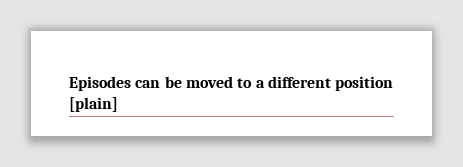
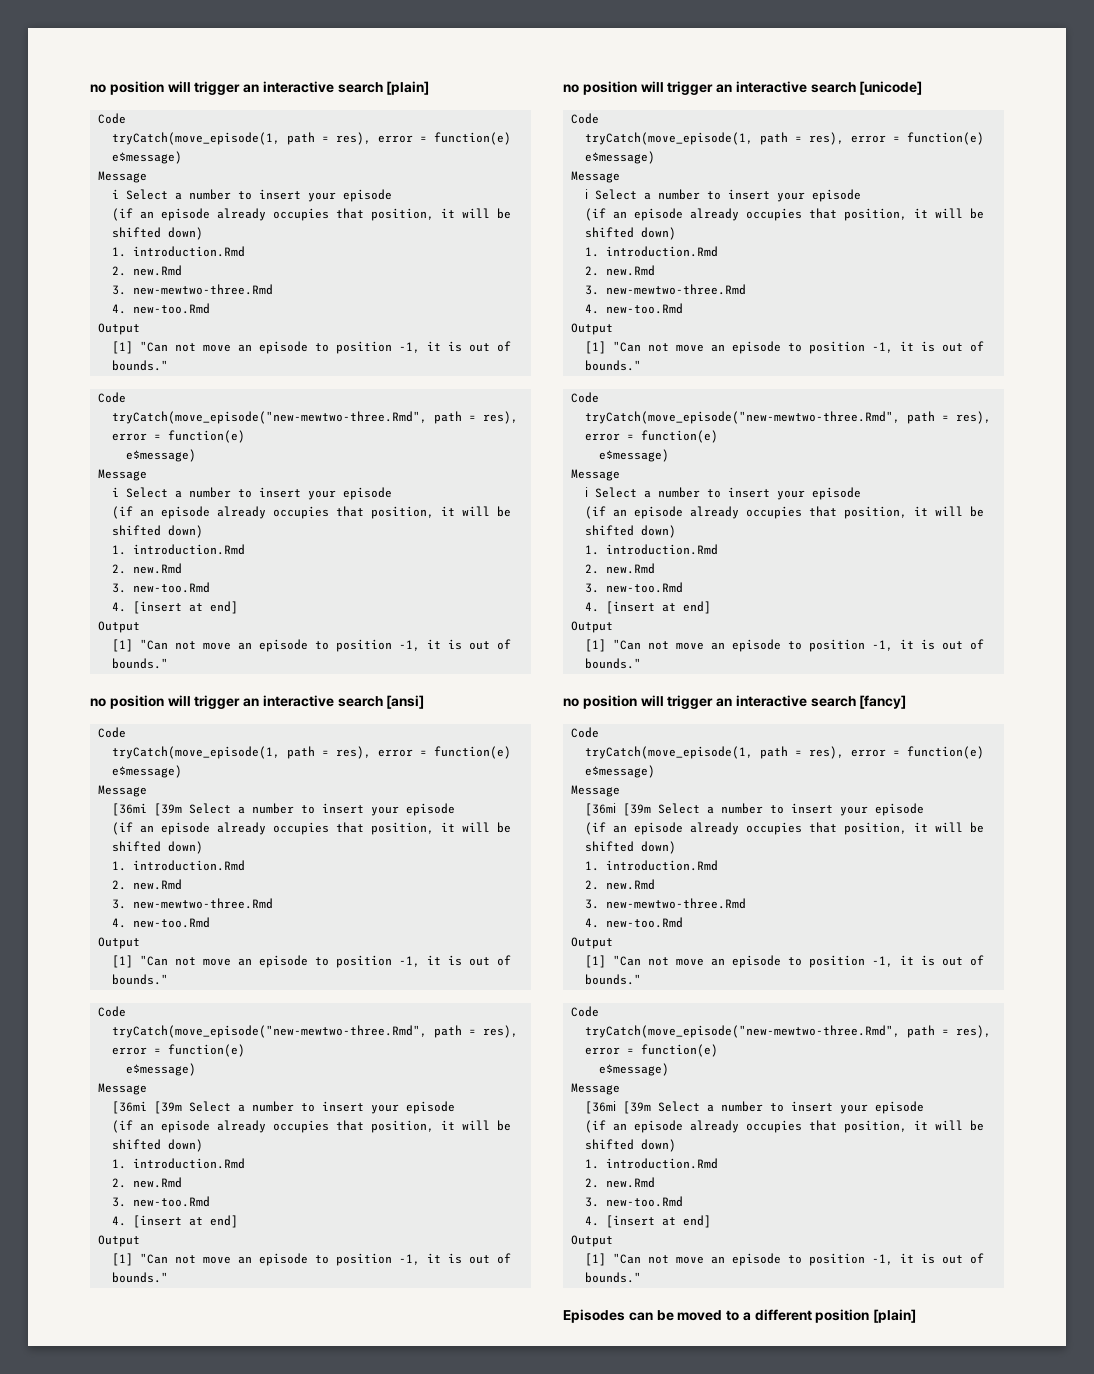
(69, 83) none -> [90,81,430,95] [97,113,126,124] [111,132,511,145] [111,151,182,164] [97,171,147,183] [111,189,392,202] [111,208,511,221] [111,227,203,240] [111,246,245,257] [111,265,182,276] [111,284,273,295] [111,303,210,314] [97,323,140,335] [111,341,511,354] [111,360,168,371] [97,392,126,403] [111,411,518,424] [111,430,245,443] [125,449,196,462] [97,469,147,481] [111,487,392,500] [111,506,511,519] [111,525,203,538] [111,544,245,555] [111,563,182,574] [111,582,210,593] [111,601,238,614] [97,621,140,633] [111,639,511,652] [111,658,168,669] [90,695,425,709] [97,727,126,738] [111,746,511,759] [111,765,182,778] [97,785,147,797] [111,803,455,816] [111,822,511,835] [111,841,203,854] [111,860,245,871] [111,879,182,890] [111,898,273,909] [111,917,210,928] [97,937,140,949] [111,955,511,968] [111,974,168,985] [97,1006,126,1017] [111,1025,518,1038] [111,1044,245,1057] [125,1063,196,1076] [97,1083,147,1095] [111,1101,455,1114] [111,1120,511,1133] [111,1139,203,1152] [111,1158,245,1169] [111,1177,182,1188] [111,1196,210,1207] [111,1215,238,1228] [97,1235,140,1247] [111,1253,511,1266] [111,1272,168,1283] [563,81,923,95] [570,113,599,124] [584,132,984,145] [584,151,655,164] [570,171,620,183] [584,189,861,202] [584,208,984,221] [584,227,676,240] [584,246,718,257] [584,265,655,276] [584,284,746,295] [584,303,683,314] [570,323,613,335] [584,341,984,354] [584,360,641,371] [570,392,599,403] [584,411,991,424] [584,430,718,443] [598,449,669,462] [570,469,620,481] [584,487,861,500] [584,506,984,519] [584,525,676,538] [584,544,718,555] [584,563,655,574] [584,582,683,593] [584,601,711,614] [570,621,613,633] [584,639,984,652] [584,658,641,669] [563,695,907,709] [570,727,599,738] [584,746,984,759] [584,765,655,778] [570,785,620,797] [584,803,924,816] [584,822,984,835] [584,841,676,854] [584,860,718,871] [584,879,655,890] [584,898,746,909] [584,917,683,928] [570,937,613,949] [584,955,984,968] [584,974,641,985] [570,1006,599,1017] [584,1025,991,1038] [584,1044,718,1057] [598,1063,669,1076] [570,1083,620,1095] [584,1101,924,1114] [584,1120,984,1133] [584,1139,676,1152] [584,1158,718,1169] [584,1177,655,1188] [584,1196,683,1207] [584,1215,711,1228] [570,1235,613,1247] [584,1253,984,1266] [584,1272,641,1283] no position will trigger an interactive search [plain] // Code // tryCatch(move_episode(1, path = res), error = function(e) e$message) // Message // i Select a number to insert your episode // (if an episode already occupies that position, it will be shifted down) // 1. introduction.Rmd // 2. new.Rmd // 3. new-mewtwo-three.Rmd // 4. new-too.Rmd // Output // [1] "Can not move an episode to position -1, it is out of bounds." // Code // tryCatch(move_episode("new-mewtwo-three.Rmd", path = res), error = function(e) // e$message) // Message // i Select a number to insert your episode // (if an episode already occupies that position, it will be shifted down) // 1. introduction.Rmd // 2. new.Rmd // 3. new-too.Rmd // 4. [insert at end] // Output // [1] "Can not move an episode to position -1, it is out of bounds." // no position will trigger an interactive search [ansi] // Code // tryCatch(move_episode(1, path = res), error = function(e) e$message) // Message // [36mi [39m Select a number to insert your episode // (if an episode already occupies that position, it will be shifted down) // 1. introduction.Rmd // 2. new.Rmd // 3. new-mewtwo-three.Rmd // 4. new-too.Rmd // Output // [1] "Can not move an episode to position -1, it is out of bounds." // Code // tryCatch(move_episode("new-mewtwo-three.Rmd", path = res), error = function(e) // e$message) // Message // [36mi [39m Select a number to insert your episode // (if an episode already occupies that position, it will be shifted down) // 1. introduction.Rmd // 2. new.Rmd // 3. new-too.Rmd // 4. [insert at end] // Output // [1] "Can not move an episode to position -1, it is out of bounds." // no position will trigger an interactive search [unicode] // Code // tryCatch(move_episode(1, path = res), error = function(e) e$message) // Message // ℹ Select a number to insert your episode // (if an episode already occupies that position, it will be shifted down) // 1. introduction.Rmd // 2. new.Rmd // 3. new-mewtwo-three.Rmd // 4. new-too.Rmd // Output // [1] "Can not move an episode to position -1, it is out of bounds." // Code // tryCatch(move_episode("new-mewtwo-three.Rmd", path = res), error = function(e) // e$message) // Message // ℹ Select a number to insert your episode // (if an episode already occupies that position, it will be shifted down) // 1. introduction.Rmd // 2. new.Rmd // 3. new-too.Rmd // 4. [insert at end] // Output // [1] "Can not move an episode to position -1, it is out of bounds." // no position will trigger an interactive search [fancy] // Code // tryCatch(move_episode(1, path = res), error = function(e) e$message) // Message // [36mℹ [39m Select a number to insert your episode // (if an episode already occupies that position, it will be shifted down) // 1. introduction.Rmd // 2. new.Rmd // 3. new-mewtwo-three.Rmd // 4. new-too.Rmd // Output // [1] "Can not move an episode to position -1, it is out of bounds." // Code // tryCatch(move_episode("new-mewtwo-three.Rmd", path = res), error = function(e) // e$message) // Message // [36mℹ [39m Select a number to insert your episode // (if an episode already occupies that position, it will be shifted down) // 1. introduction.Rmd // 2. new.Rmd // 3. new-too.Rmd // 4. [insert at end] // Output // [1] "Can not move an episode to position -1, it is out of bounds." //

